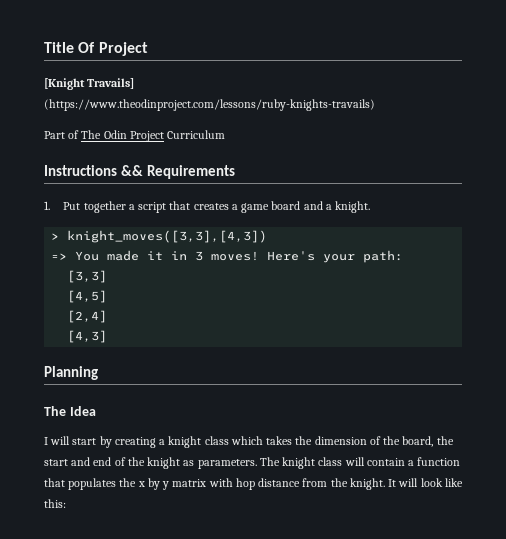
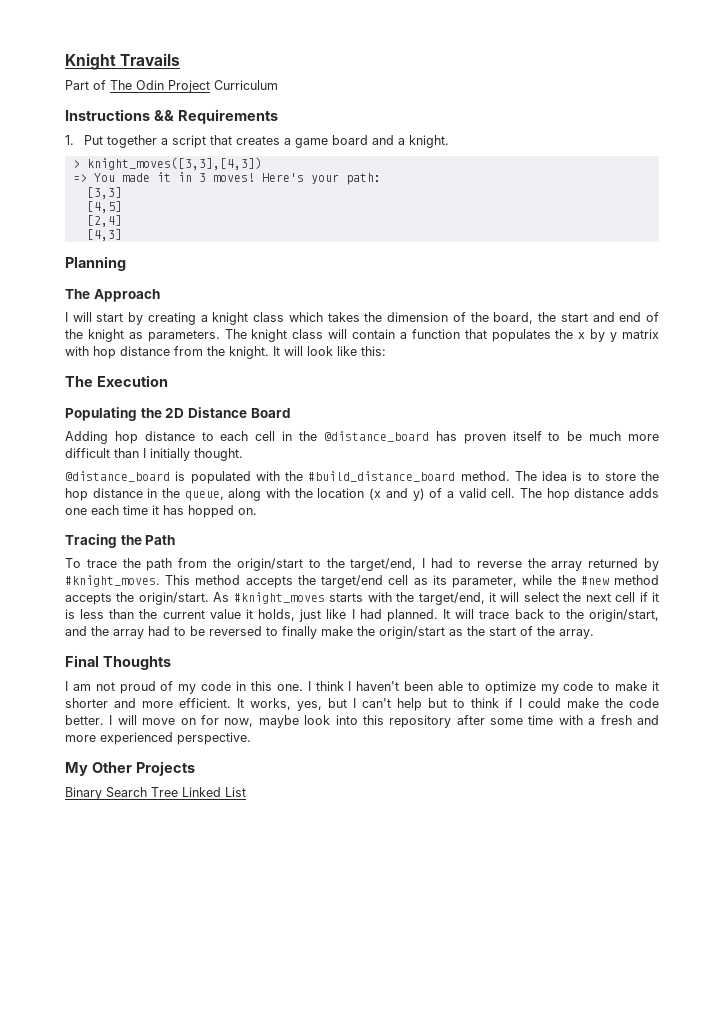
[44,42,148,56] [44,78,135,90] [44,99,375,111] Title Of Project // [Knight Travails] (https://www.theodinproject.com/lessons/ruby-knights-travails) -> [65,53,181,70] Knight Travails
[69,406,96,416] Idea -> [93,289,160,302] Approach
(66, 503) none -> [65,375,168,387] [65,407,291,421] [65,431,660,444] [65,448,243,461] [65,471,659,484] [65,488,659,501] [65,505,257,518] [65,534,176,548] [65,558,659,571] [65,575,659,588] [65,592,659,605] [65,609,659,622] [65,626,594,639] [65,655,171,670] [65,681,660,694] [65,698,659,711] [65,715,660,728] [65,732,251,745] [65,761,195,776] [65,787,246,800] // The Execution // Populating the 2D Distance Board // Adding hop distance to each cell in the @distance_board has proven itself to be much more difficult than I initially thought. // @distance_board is populated with the #build_distance_board method. The idea is to store the hop distance in the queue, along with the location (x and y) of a valid cell. The hop distance adds one each time it has hopped on. // Tracing the Path // To trace the path from the origin/start to the target/end, I had to reverse the array returned by #knight_moves. This method accepts the target/end cell as its parameter, while the #new method accepts the origin/start. As #knight_moves starts with the target/end, it will select the next cell if it is less than the current value it holds, just like I had planned. It will trace back to the origin/start, and the array had to be reversed to finally make the origin/start as the start of the array. // Final Thoughts // I am not proud of my code in this one. I think I haven't been able to optimize my code to make it shorter and more efficient. It works, yes, but I can't help but to think if I could make the code better. I will move on for now, maybe look into this repository after some time with a fresh and more experienced perspective. // My Other Projects // Binary Search Tree Linked List

